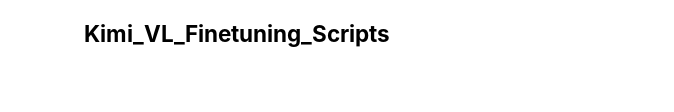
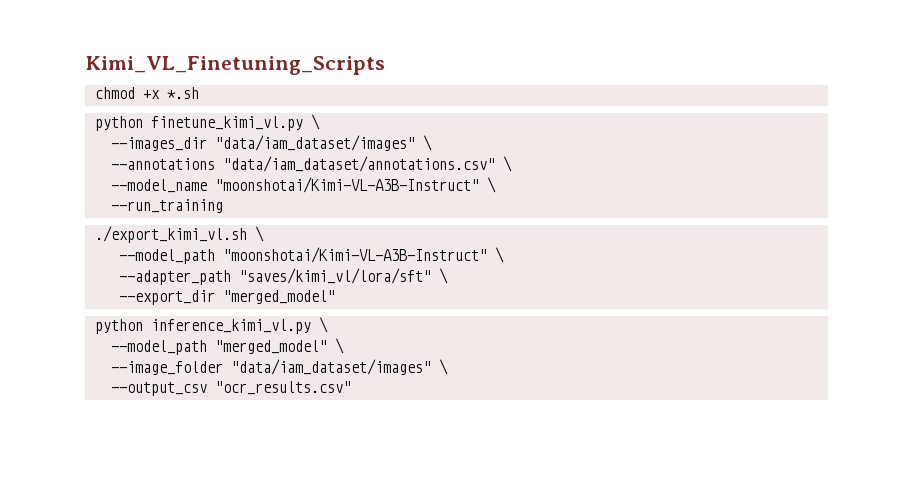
(390, 35) none -> [94,87,199,99] [94,114,320,131] [110,135,432,151] [110,156,512,172] [110,177,496,193] [110,199,223,213] [94,226,264,243] [118,247,504,264] [118,268,448,285] [118,290,335,305] [94,317,328,334] [110,338,344,355] [110,359,448,375] [110,381,351,396] // chmod +x *.sh // python finetune_kimi_vl.py \ // --images_dir "data/iam_dataset/images" \ // --annotations "data/iam_dataset/annotations.csv" \ // --model_name "moonshotai/Kimi-VL-A3B-Instruct" \ // --run_training // ./export_kimi_vl.sh \ // --model_path "moonshotai/Kimi-VL-A3B-Instruct" \ // --adapter_path "saves/kimi_vl/lora/sft" \ // --export_dir "merged_model" // python inference_kimi_vl.py \ // --model_path "merged_model" \ // --image_folder "data/iam_dataset/images" \ // --output_csv "ocr_results.csv"

